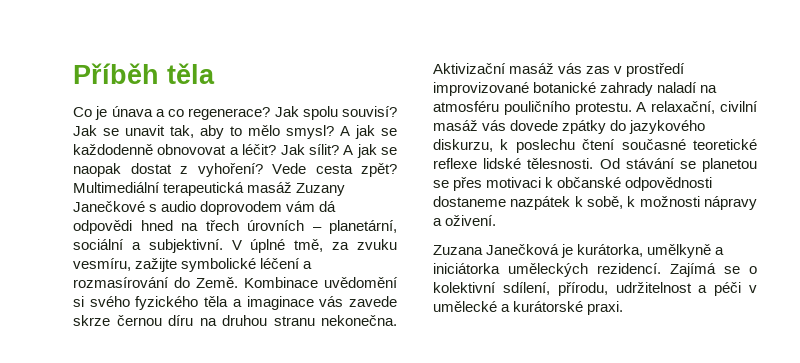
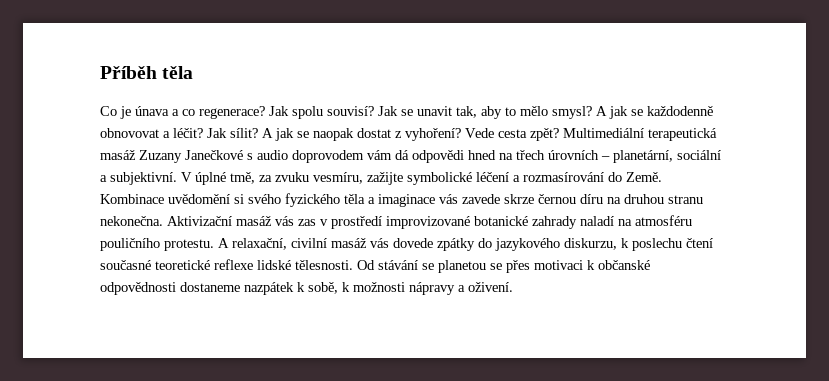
[433,244,725,258] [433,263,757,277] [433,282,757,296] [433,301,624,315] // Zuzana Janečková je kurátorka, umělkyně a iniciátorka uměleckých rezidencí. Zajímá se o kolektivní sdílení, přírodu, udržitelnost a péči v umělecké a kurátorské praxi. -> (513, 287) none

